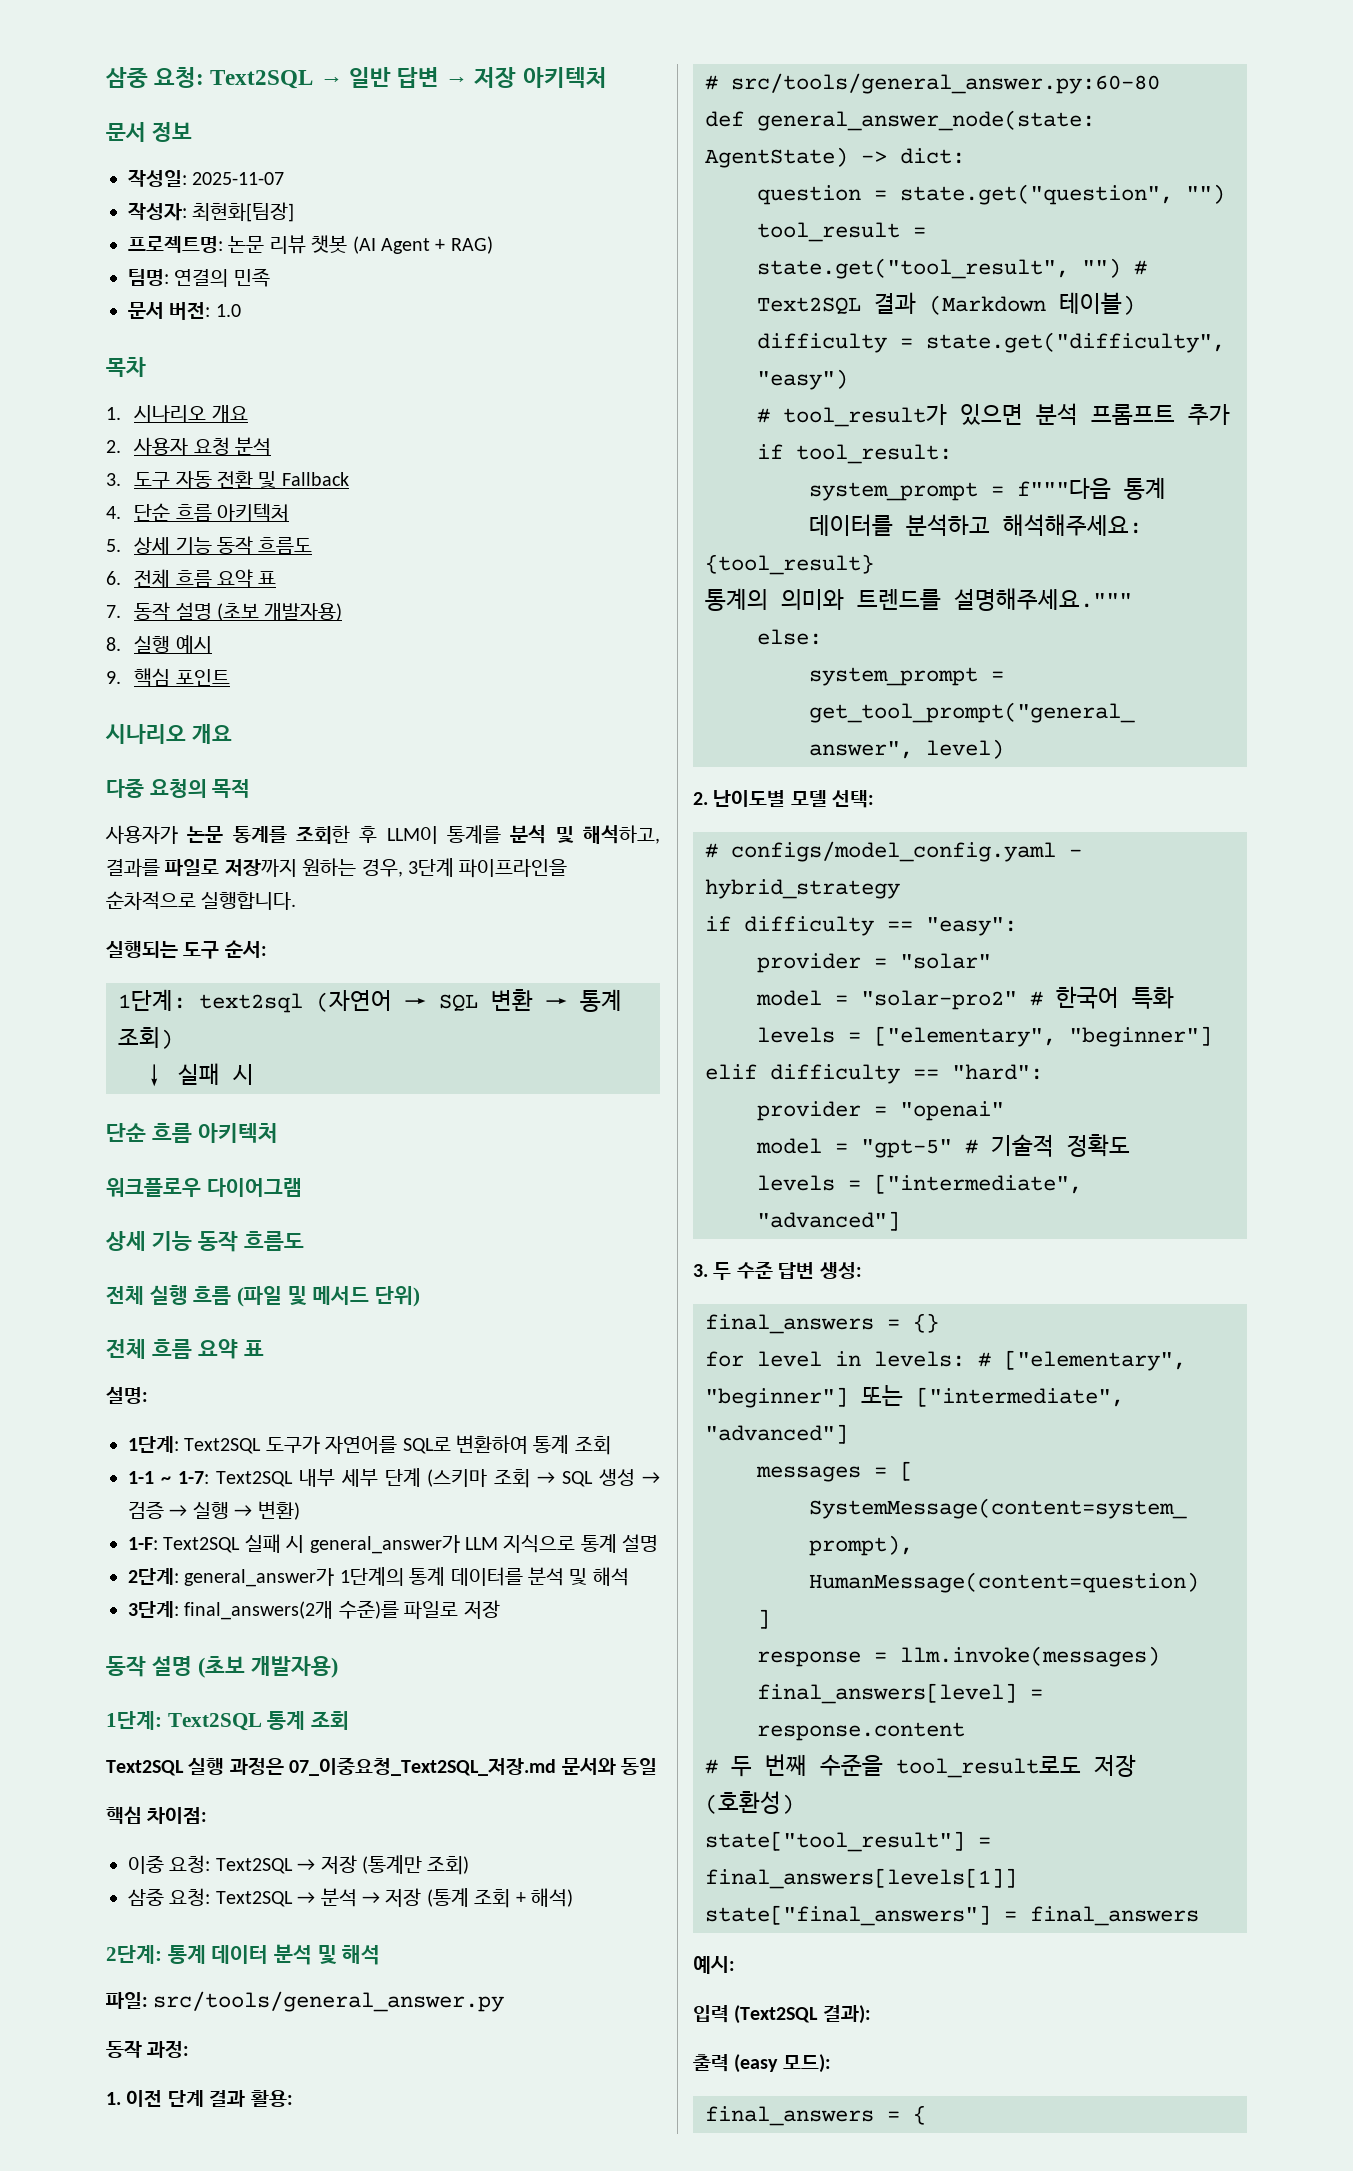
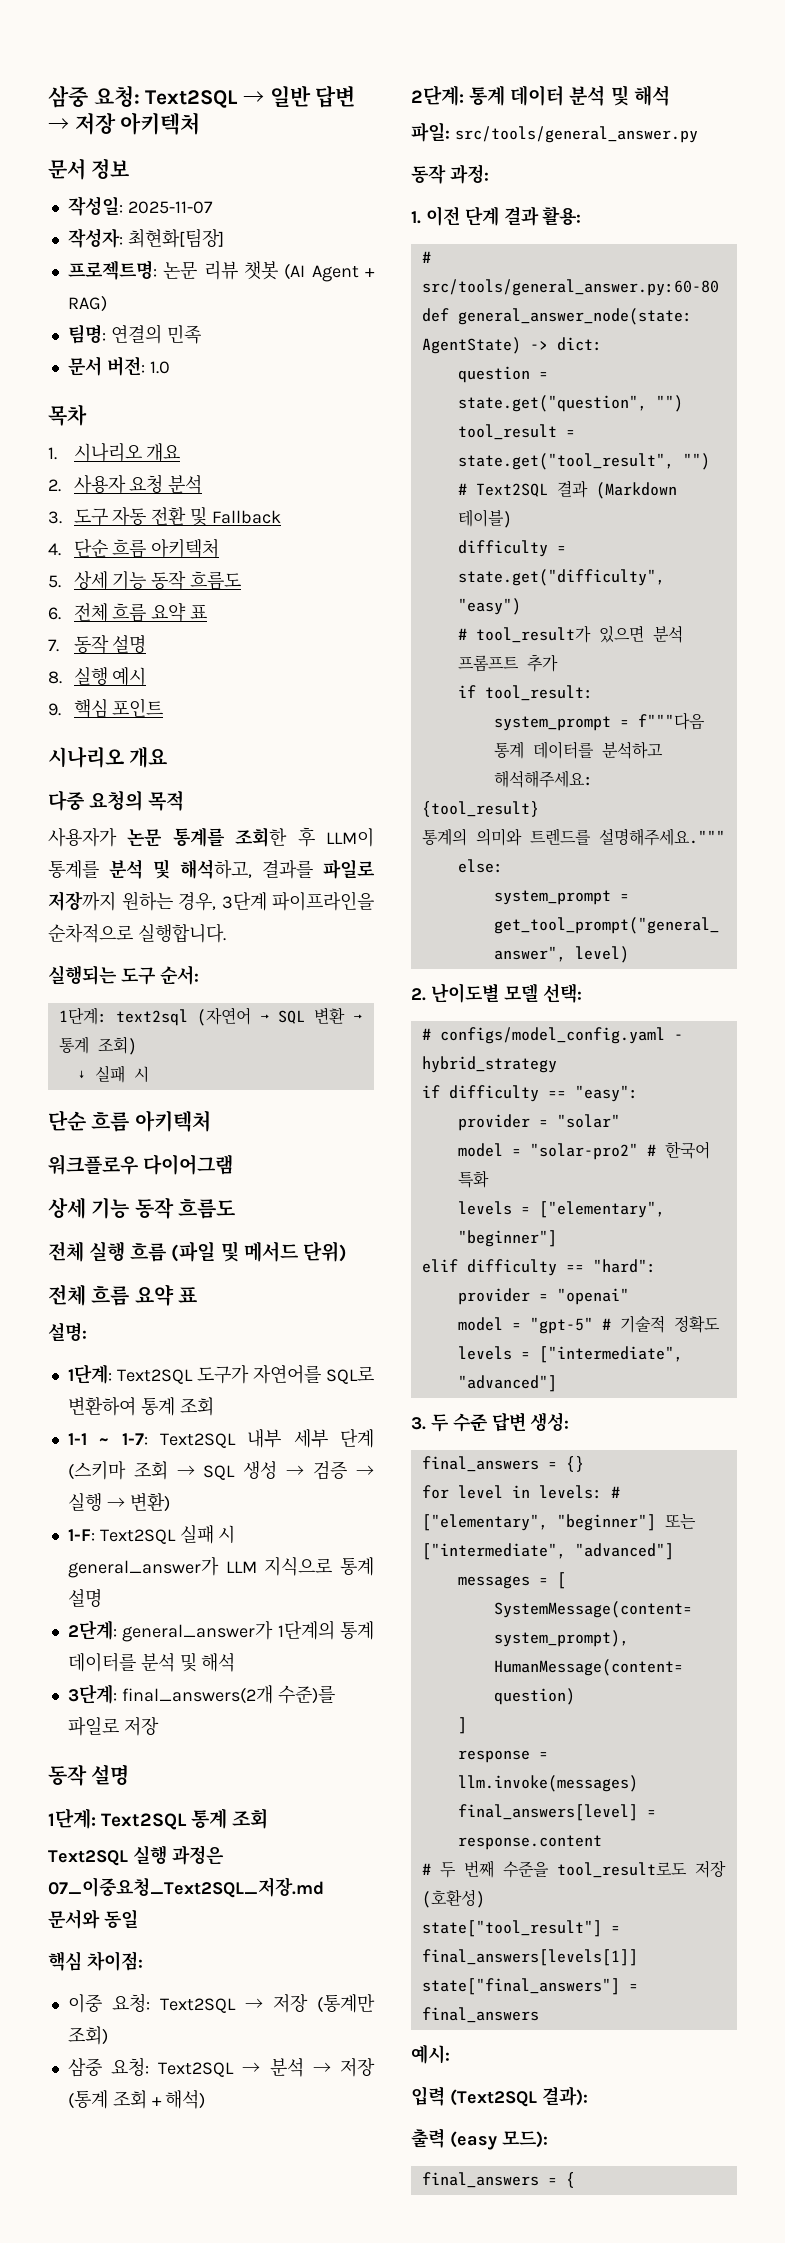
[217,603,343,621] (초보 개발자용) -> (147, 643) none
[198,1656,338,1678] (초보 개발자용) -> (130, 1774) none

